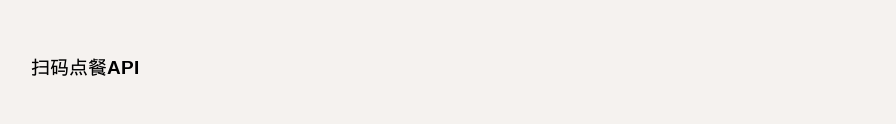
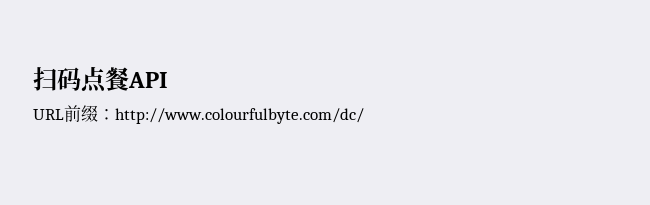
(139, 67) none -> [33,105,364,124] // URL前缀：http://www.colourfulbyte.com/dc/

